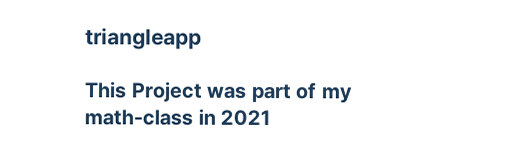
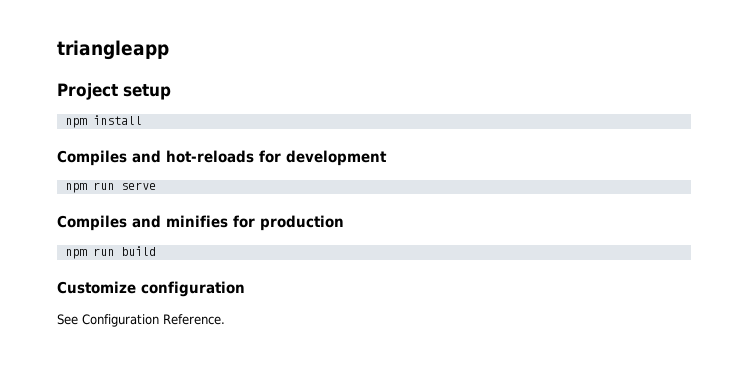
[84,81,352,104] [84,108,272,127] This Project was part of my math-class in 2021 -> [57,83,171,100] [64,115,142,128] [57,150,387,166] [64,182,156,193] [57,215,344,231] [64,246,156,259] [57,281,245,297] [57,314,225,327] Project setup // npm install // Compiles and hot-reloads for development // npm run serve // Compiles and minifies for production // npm run build // Customize configuration // See Configuration Reference.

